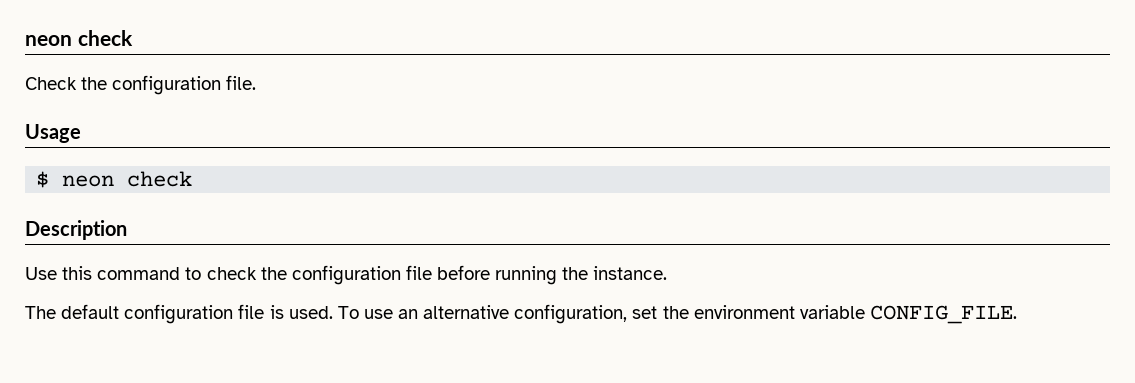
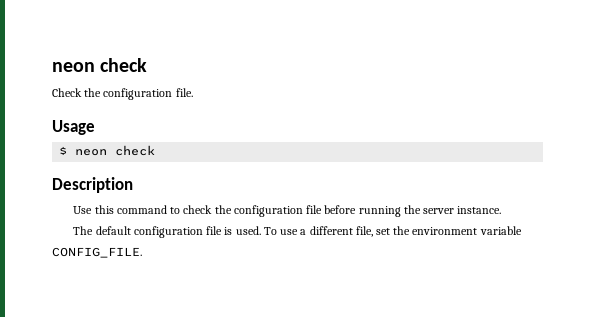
(589, 273) none -> [422,208,454,214] server
[398,304,628,324] an alternative configuration, -> [300,226,373,237] a different file,

